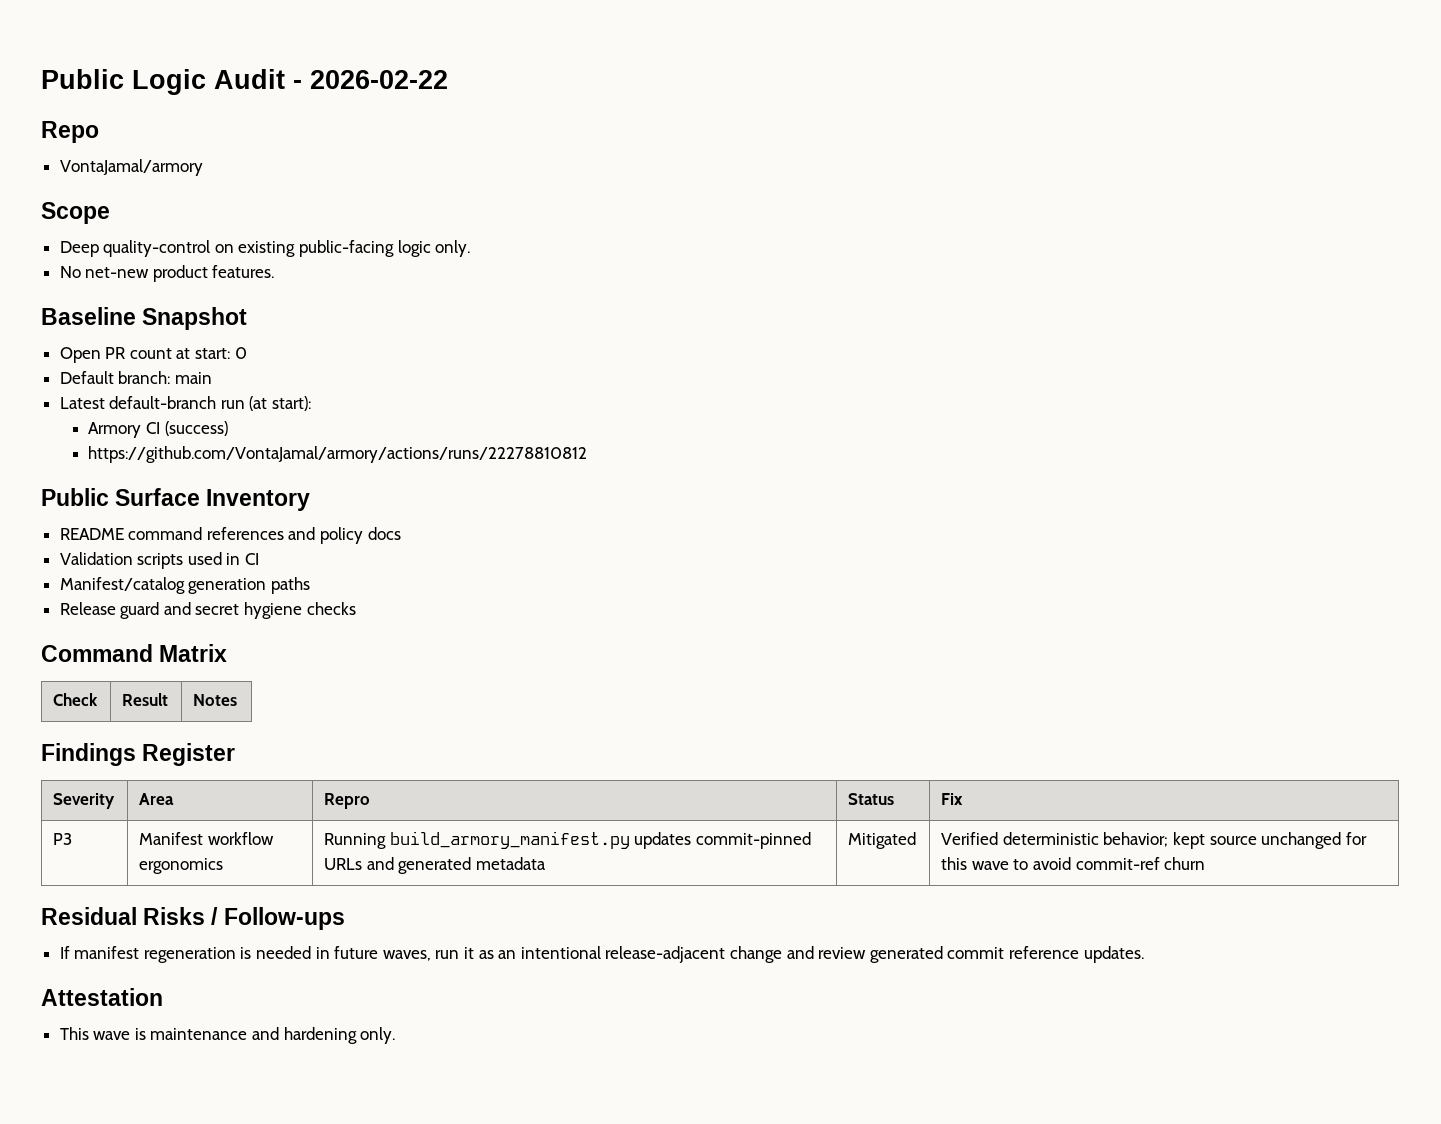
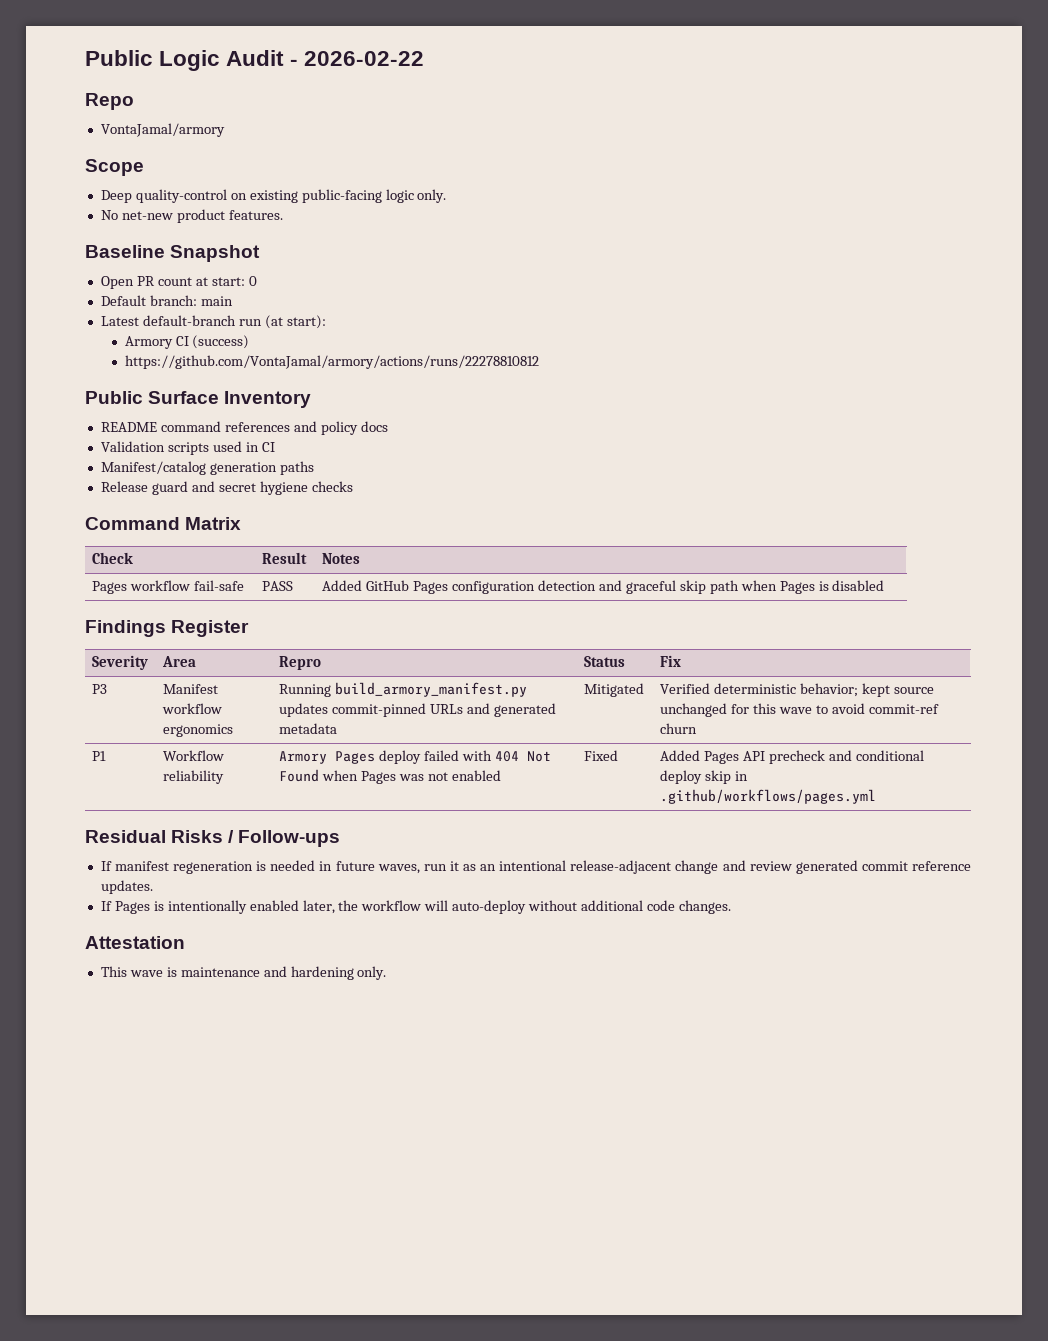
(238, 700) none -> [92,580,245,594] [262,581,294,591] [322,580,885,594] // Pages workflow fail-safe | PASS | Added GitHub Pages configuration detection and graceful skip path when Pages is disabled
(1206, 863) none -> [92,751,107,761] [163,750,225,761] [163,770,225,784] [279,750,552,764] [279,769,502,784] [584,750,619,761] [660,750,925,764] [660,770,749,784] [660,789,877,804] // P1 | Workflow reliability | Armory Pages deploy failed with 404 Not Found when Pages was not enabled | Fixed | Added Pages API precheck and conditional deploy skip in .github/workflows/pages.yml
(1144, 954) none -> [100,900,731,914] // If Pages is intentionally enabled later, the workflow will auto-deploy without additional code changes.

